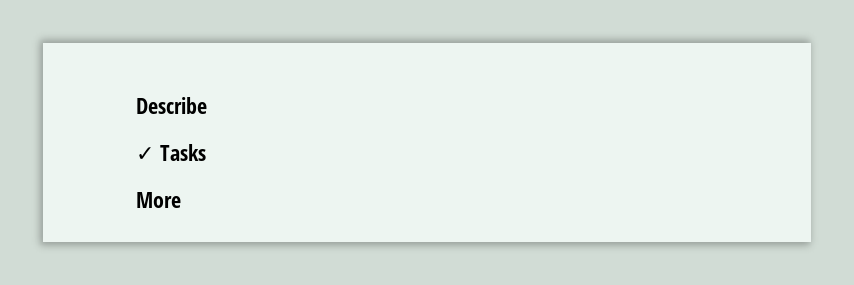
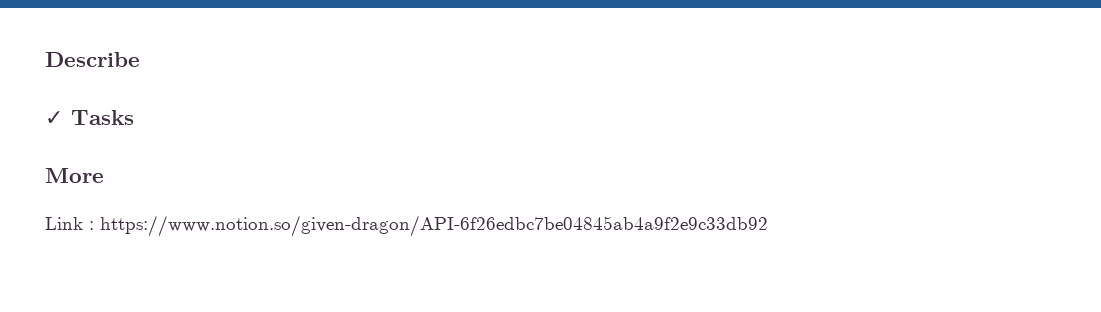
(181, 200) none -> [45,215,768,237] // Link : https://www.notion.so/given-dragon/API-6f26edbc7be04845ab4a9f2e9c33db92

